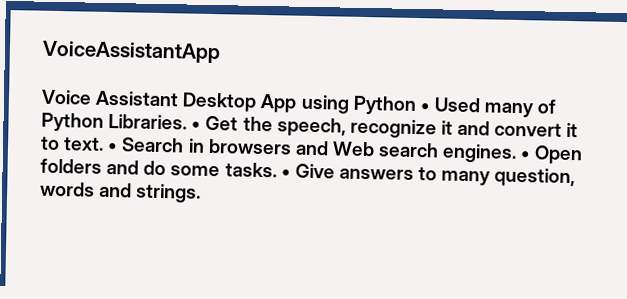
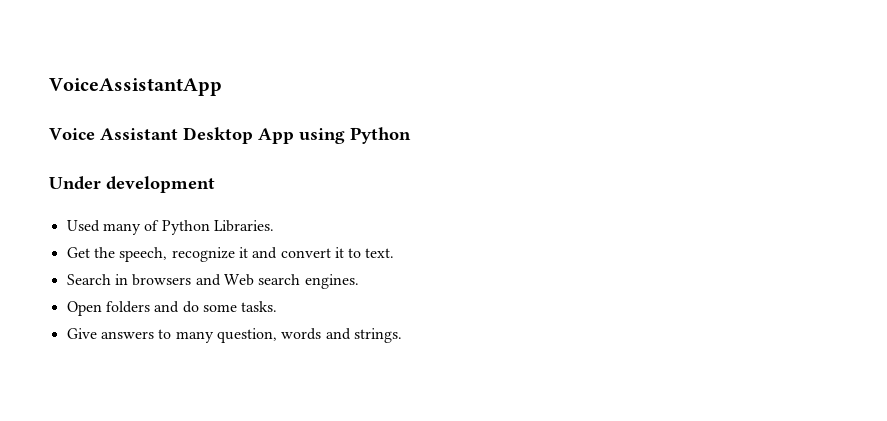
[419,103,430,112] • -> [49,176,215,193] // Under development //
[191,121,202,130] • -> (274, 226) //
[107,142,119,152] • -> (395, 253) //
[520,151,532,160] • -> (359, 281) //
[280,169,291,178] • -> (278, 306) //

